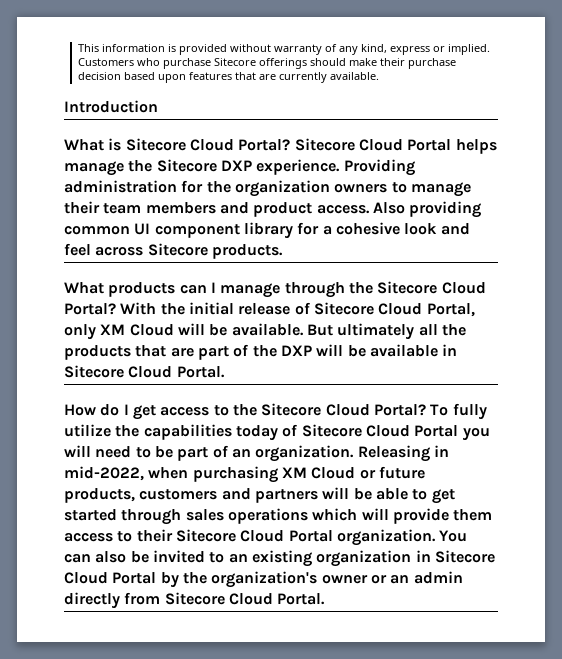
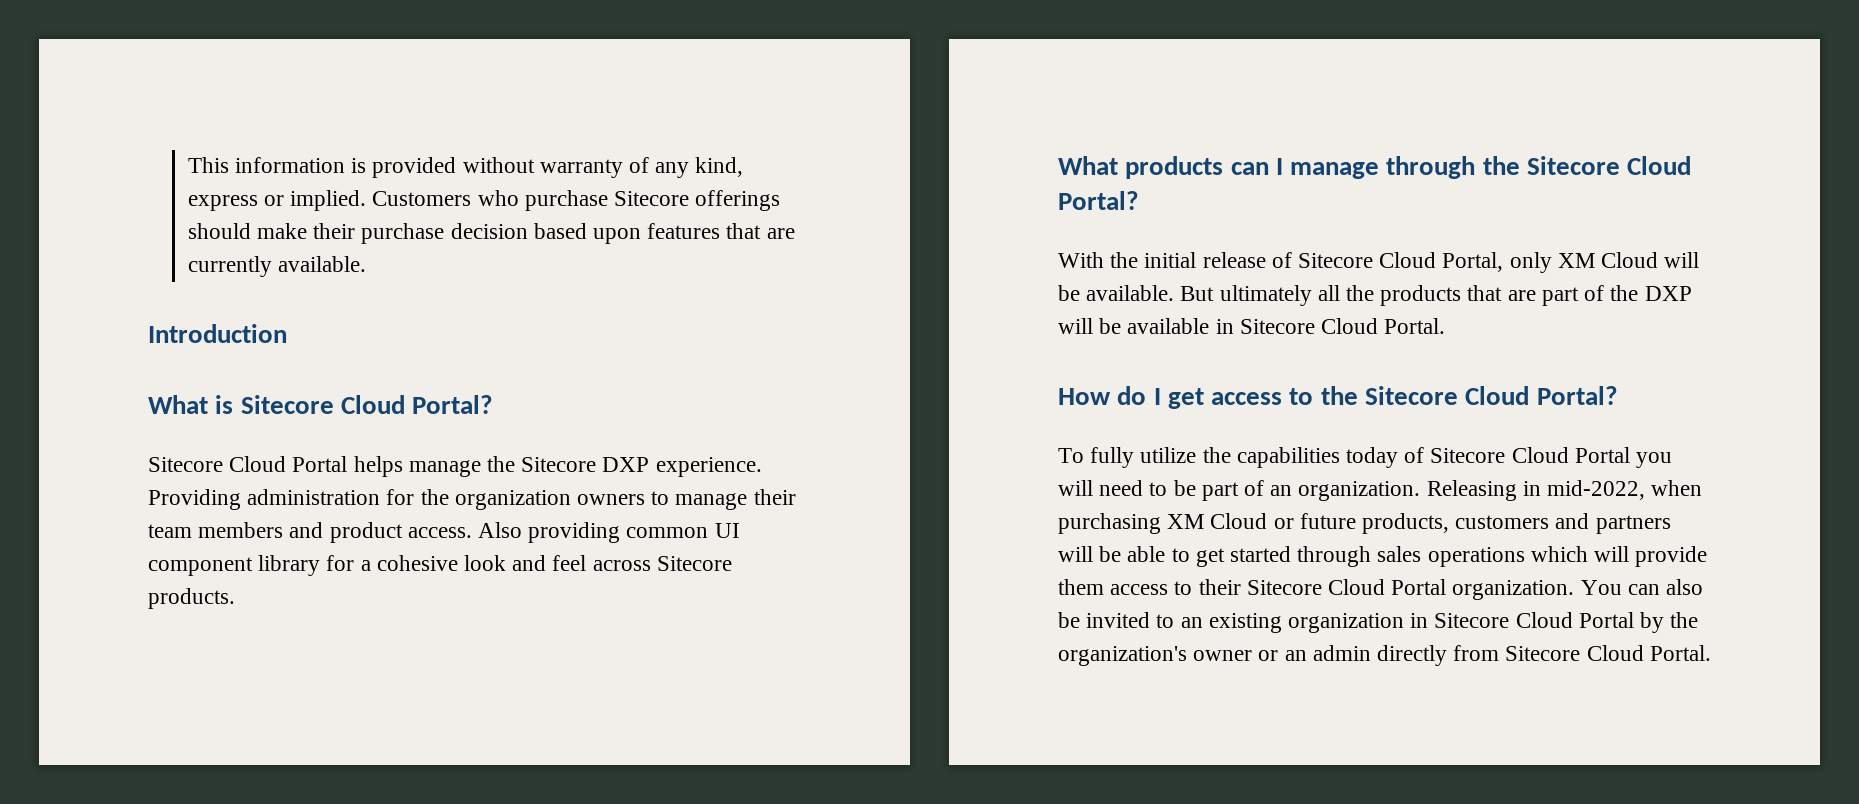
(291, 145) none -> (494, 404) //
(116, 309) none -> (1139, 200) //
(426, 410) none -> (1618, 395) //

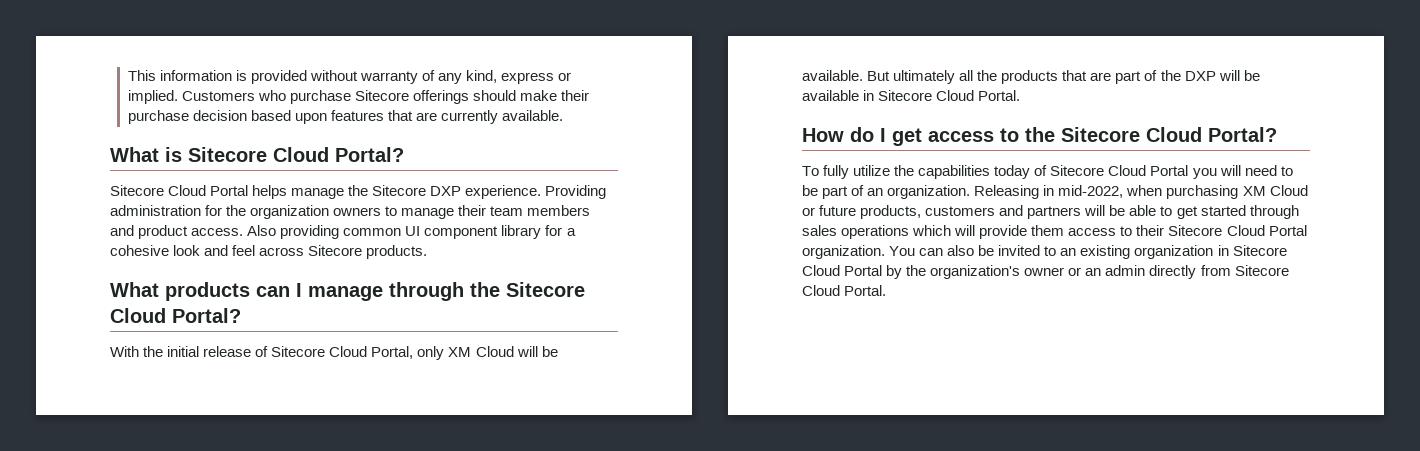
[148,324,287,343] // Introduction -> (564, 115) none

